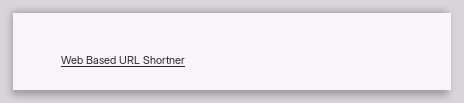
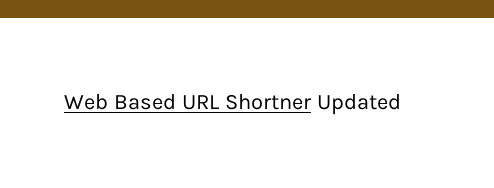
(185, 60) none -> [316,94,401,115] Updated

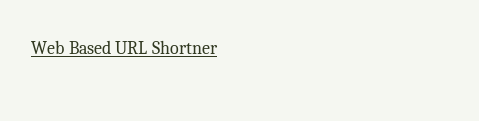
[316,94,401,115] Updated -> (219, 47) none

